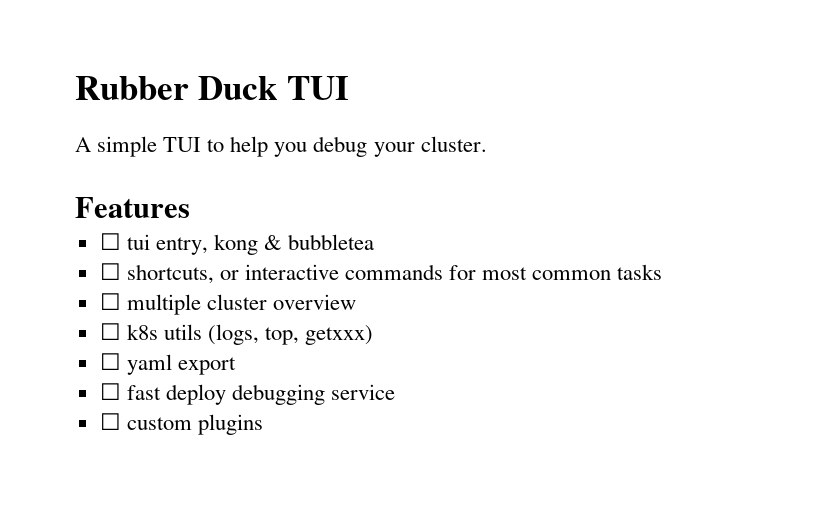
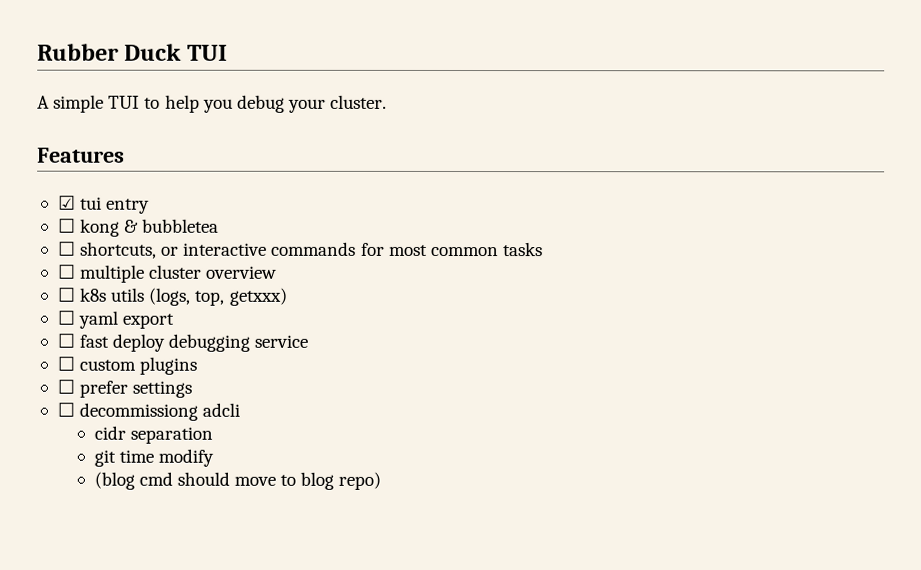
[99,233,208,255] // ☐ tui entry, -> [57,195,151,214] [57,218,76,233] // ☑ tui entry // ☐
(263, 424) none -> [56,379,193,398] [56,402,241,421] [93,425,213,444] [93,448,214,467] [93,471,382,490] // ☐ prefer settings // ☐ decommissiong adcli // cidr separation // git time modify // (blog cmd should move to blog repo)

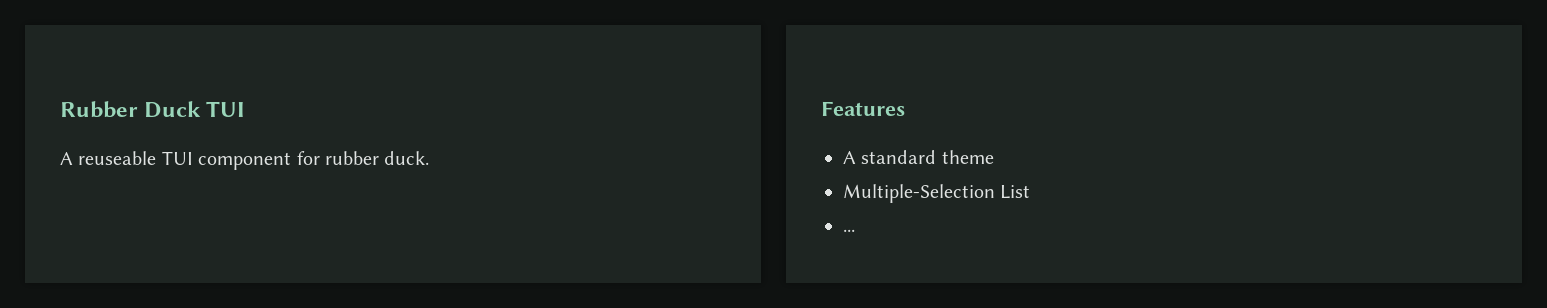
[53,94,388,113] [37,147,125,163] [57,195,151,214] [57,218,220,237] [57,241,543,259] [57,264,278,283] [56,287,287,306] [56,310,175,329] [56,333,309,352] [56,356,198,375] [56,379,193,398] [56,402,241,421] [93,425,213,444] [93,448,214,467] [93,471,382,490] simple TUI to help you debug your cluster. // Features // ☑ tui entry // ☐ kong & bubbletea // ☐ shortcuts, or interactive commands for most common tasks // ☐ multiple cluster overview // ☐ k8s utils (logs, top, getxxx) // ☐ yaml export // ☐ fast deploy debugging service // ☐ custom plugins // ☐ prefer settings // ☐ decommissiong adcli // cidr separation // git time modify // (blog cmd should move to blog repo) -> [78,151,430,170] [821,101,905,116] [843,150,994,164] [843,184,1031,203] [843,229,855,232] reuseable TUI component for rubber duck. // Features // A standard theme // Multiple-Selection List // ...

